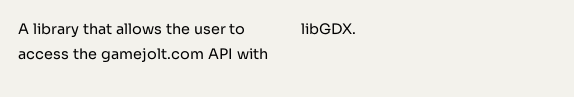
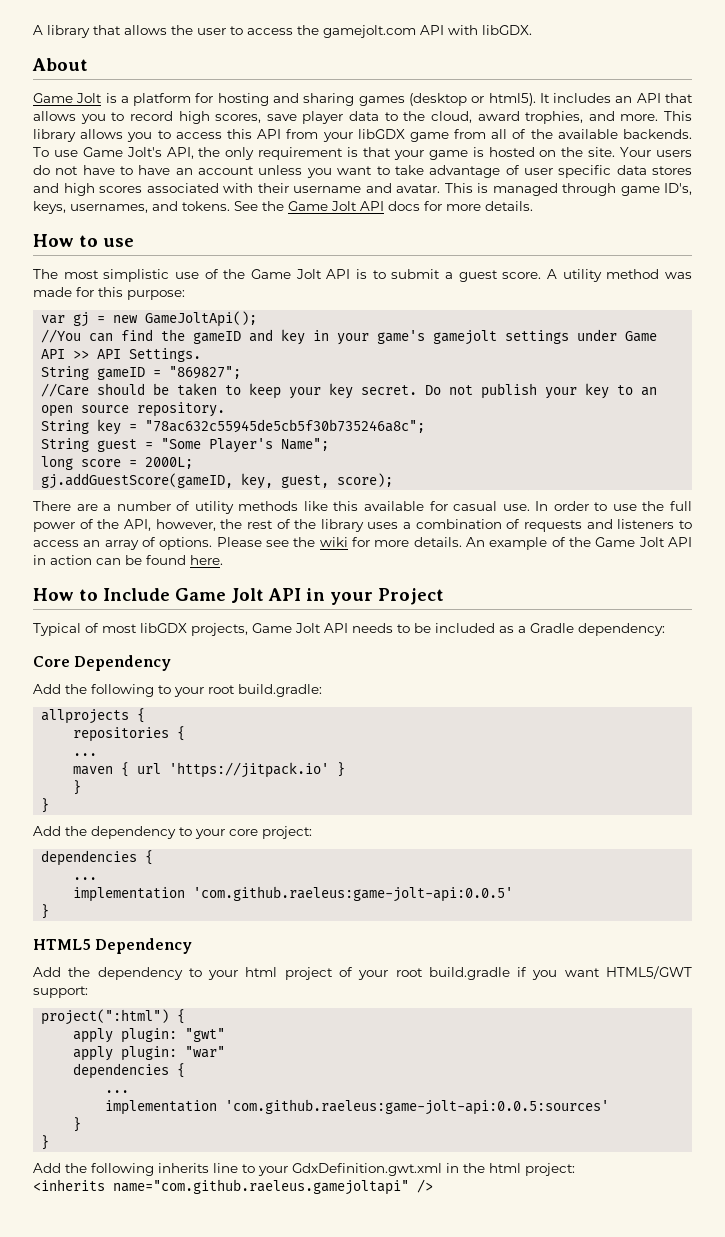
(356, 29) none -> [32,58,88,71] [33,93,693,106] [33,111,692,124] [33,129,692,142] [33,147,693,160] [33,165,693,178] [33,183,692,196] [33,201,533,214] [33,234,134,247] [33,269,692,282] [33,287,185,300] [41,311,258,327] [41,329,658,345] [41,348,202,362] [41,366,242,380] [41,383,658,399] [41,402,226,417] [41,419,426,435] [41,438,330,453] [41,456,194,470] [41,473,394,489] [33,501,692,514] [33,519,692,532] [33,537,693,550] [33,555,223,565] [33,588,444,605] [33,623,665,636] [33,655,172,671] [33,684,322,697] [41,708,146,724] [73,726,186,742] [73,753,98,756] [73,762,346,778] [73,780,82,795] [41,798,50,813] [33,826,312,839] [41,850,154,866] [73,877,98,880] [73,886,514,902] [41,904,50,919] [33,938,193,954] [33,966,692,980] [33,986,88,998] [41,1009,186,1025] [73,1028,226,1043] [73,1046,226,1061] [73,1063,186,1079] [105,1090,130,1093] [105,1099,610,1115] [73,1117,82,1132] [41,1135,50,1150] [33,1163,575,1176] [33,1179,433,1195] // About // Game Jolt is a platform for hosting and sharing games (desktop or html5). It includes an API that allows you to record high scores, save player data to the cloud, award trophies, and more. This library allows you to access this API from your libGDX game from all of the available backends. To use Game Jolt's API, the only requirement is that your game is hosted on the site. Your users do not have to have an account unless you want to take advantage of user specific data stores and high scores associated with their username and avatar. This is managed through game ID's, keys, usernames, and tokens. See the Game Jolt API docs for more details. // How to use // The most simplistic use of the Game Jolt API is to submit a guest score. A utility method was made for this purpose: // var gj = new GameJoltApi(); // //You can find the gameID and key in your game's gamejolt settings under Game API >> API Settings. // String gameID = "869827"; // //Care should be taken to keep your key secret. Do not publish your key to an open source repository. // String key = "78ac632c55945de5cb5f30b735246a8c"; // String guest = "Some Player's Name"; // long score = 2000L; // gj.addGuestScore(gameID, key, guest, score); // There are a number of utility methods like this available for casual use. In order to use the full power of the API, however, the rest of the library uses a combination of requests and listeners to access an array of options. Please see the wiki for more details. An example of the Game Jolt API in action can be found here. // How to Include Game Jolt API in your Project // Typical of most libGDX projects, Game Jolt API needs to be included as a Gradle dependency: // Core Dependency // Add the following to your root build.gradle: // allprojects { // repositories { // ... // maven { url 'https://jitpack.io' } // } // } // Add the dependency to your core project: // dependencies { // ... // implementation 'com.github.raeleus:game-jolt-api:0.0.5' // } // HTML5 Dependency // Add the dependency to your html project of your root build.gradle if you want HTML5/GWT support: // project(":html") { // apply plugin: "gwt" // apply plugin: "war" // dependencies { // ... // implementation 'com.github.raeleus:game-jolt-api:0.0.5:sources' // } // } // Add the following inherits line to your GdxDefinition.gwt.xml in the html project: // <inherits name="com.github.raeleus.gamejoltapi" />

